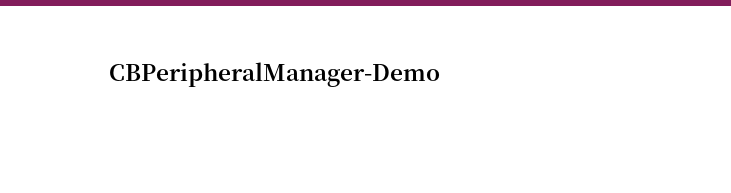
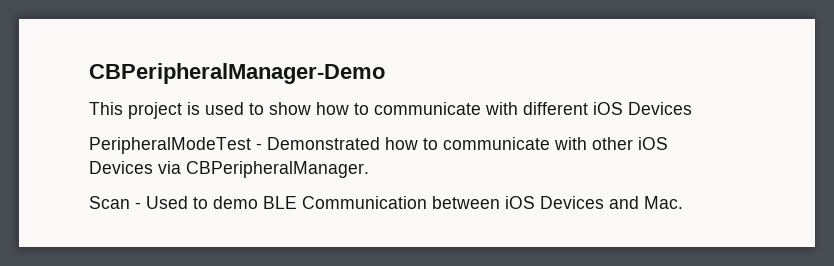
(440, 74) none -> [89,102,692,119] [89,137,668,154] [89,161,369,178] [89,196,683,209] // This project is used to show how to communicate with different iOS Devices // PeripheralModeTest - Demonstrated how to communicate with other iOS Devices via CBPeripheralManager. // Scan - Used to demo BLE Communication between iOS Devices and Mac.

